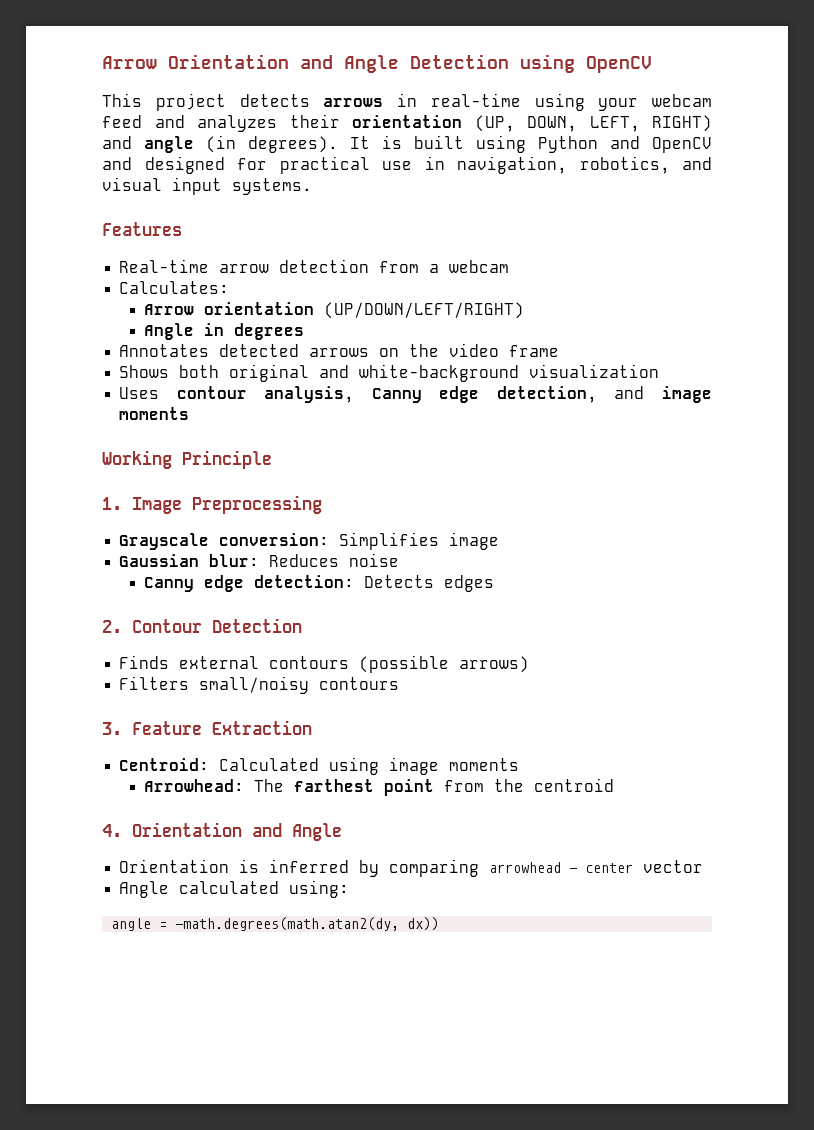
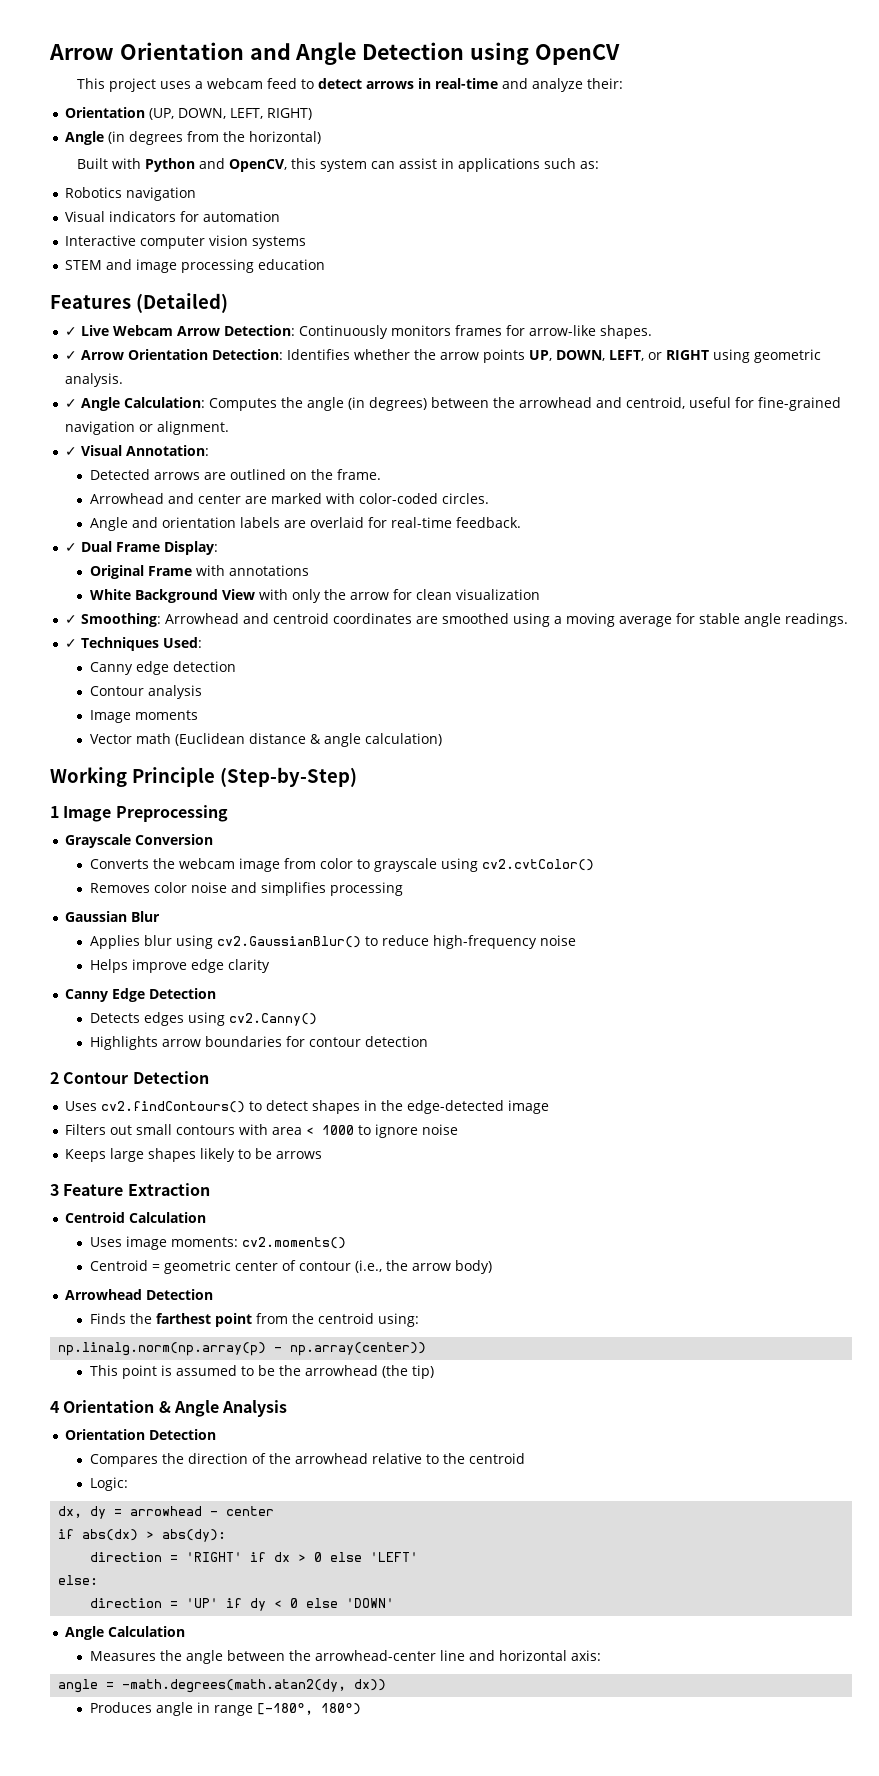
[239,93,712,111] [102,114,712,132] [102,135,712,153] [102,156,712,174] [102,177,312,195] [102,222,182,236] [119,259,510,273] [119,281,230,294] [143,302,524,319] [143,323,304,340] [119,343,560,357] [119,364,660,382] [119,386,712,403] [119,407,190,420] detects arrows in real-time using your webcam feed and analyzes their orientation (UP, DOWN, LEFT, RIGHT) and angle (in degrees). It is built using Python and OpenCV and designed for practical use in navigation, robotics, and visual input systems. // Features // Real-time arrow detection from a webcam // Calculates: // Arrow orientation (UP/DOWN/LEFT/RIGHT) // Angle in degrees // Annotates detected arrows on the video frame // Shows both original and white-background visualization // Uses contour analysis, Canny edge detection, and image moments -> [159,78,623,92] [65,107,313,120] [65,131,322,145] [76,158,599,172] [65,187,197,201] [65,211,281,222] [65,235,307,249] [65,259,326,273] [50,293,228,313] [65,325,653,339] [65,349,822,363] [65,373,124,387] [65,397,842,411] [65,421,230,435] [65,445,210,456] [89,469,381,480] [89,493,489,504] [89,517,521,531] [65,541,219,555] [89,565,309,579] [89,589,540,603] [65,613,849,627] [65,637,203,651] [89,661,236,675] [89,685,202,699] [89,710,198,723] [89,733,442,747] uses a webcam feed to detect arrows in real-time and analyze their: // Orientation (UP, DOWN, LEFT, RIGHT) // Angle (in degrees from the horizontal) // Built with Python and OpenCV, this system can assist in applications such as: // Robotics navigation // Visual indicators for automation // Interactive computer vision systems // STEM and image processing education // Features (Detailed) // ✓ Live Webcam Arrow Detection: Continuously monitors frames for arrow-like shapes. // ✓ Arrow Orientation Detection: Identifies whether the arrow points UP, DOWN, LEFT, or RIGHT using geometric analysis. // ✓ Angle Calculation: Computes the angle (in degrees) between the arrowhead and centroid, useful for fine-grained navigation or alignment. // ✓ Visual Annotation: // Detected arrows are outlined on the frame. // Arrowhead and center are marked with color-coded circles. // Angle and orientation labels are overlaid for real-time feedback. // ✓ Dual Frame Display: // Original Frame with annotations // White Background View with only the arrow for clean visualization // ✓ Smoothing: Arrowhead and centroid coordinates are smoothed using a moving average for stable angle readings. // ✓ Techniques Used: // Canny edge detection // Contour analysis // Image moments // Vector math (Euclidean distance & angle calculation)
[102,497,122,510] // 1. -> [219,767,357,787] [50,806,59,818] (Step-by-Step) // 1
[219,532,500,550] [119,553,400,567] [143,575,354,592] conversion: Simplifies image // Gaussian blur: Reduces noise // Canny edge detection: -> [135,834,214,845] [89,858,594,872] [89,882,403,896] [65,911,161,922] [89,935,576,949] [89,959,270,973] [65,988,217,1002] Conversion // Converts the webcam image from color to grayscale using cv2.cvtColor() // Removes color noise and simplifies processing // Gaussian Blur // Applies blur using cv2.GaussianBlur() to reduce high-frequency noise // Helps improve edge clarity // Canny Edge Detection //
[102,618,302,633] [119,655,530,673] // 2. Contour Detection // Finds external contours (possible arrows) -> [187,1012,317,1026] [89,1036,428,1050] [50,1071,209,1084] [65,1100,550,1114] using cv2.Canny() // Highlights arrow boundaries for contour detection // 2 Contour Detection // Uses cv2.findContours() to detect shapes in the edge-detected image
[199,676,400,694] [102,720,312,735] [119,757,520,775] [143,779,284,792] small/noisy contours // 3. Feature Extraction // Centroid: Calculated using image moments // Arrowhead: The -> [110,1124,459,1138] [65,1148,323,1162] [50,1183,210,1196] [65,1212,207,1223] [89,1236,346,1250] [89,1260,492,1274] [65,1289,214,1300] [89,1313,152,1324] out small contours with area < 1000 to ignore noise // Keeps large shapes likely to be arrows // 3 Feature Extraction // Centroid Calculation // Uses image moments: cv2.moments() // Centroid = geometric center of contour (i.e., the arrow body) // Arrowhead Detection // Finds the
[102,822,342,841] [119,859,704,877] [119,880,350,898] [111,917,440,931] // 4. Orientation and Angle // Orientation is inferred by comparing arrowhead - center vector // Angle calculated using: // angle = -math.degrees(math.atan2(dy, dx)) -> [377,1313,419,1327] [58,1342,427,1356] [89,1365,434,1379] [50,1400,288,1417] [65,1429,217,1440] [89,1453,525,1467] [89,1477,128,1491] [58,1506,275,1519] [58,1529,227,1542] [90,1552,419,1562] [58,1575,99,1585] [90,1598,395,1611] [65,1626,186,1640] [89,1650,601,1664] [58,1679,387,1693] [89,1702,361,1716] using: // np.linalg.norm(np.array(p) - np.array(center)) // This point is assumed to be the arrowhead (the tip) // 4 Orientation & Angle Analysis // Orientation Detection // Compares the direction of the arrowhead relative to the centroid // Logic: // dx, dy = arrowhead - center // if abs(dx) > abs(dy): // direction = 'RIGHT' if dx > 0 else 'LEFT' // else: // direction = 'UP' if dy < 0 else 'DOWN' // Angle Calculation // Measures the angle between the arrowhead-center line and horizontal axis: // angle = -math.degrees(math.atan2(dy, dx)) // Produces angle in range [-180°, 180°)

